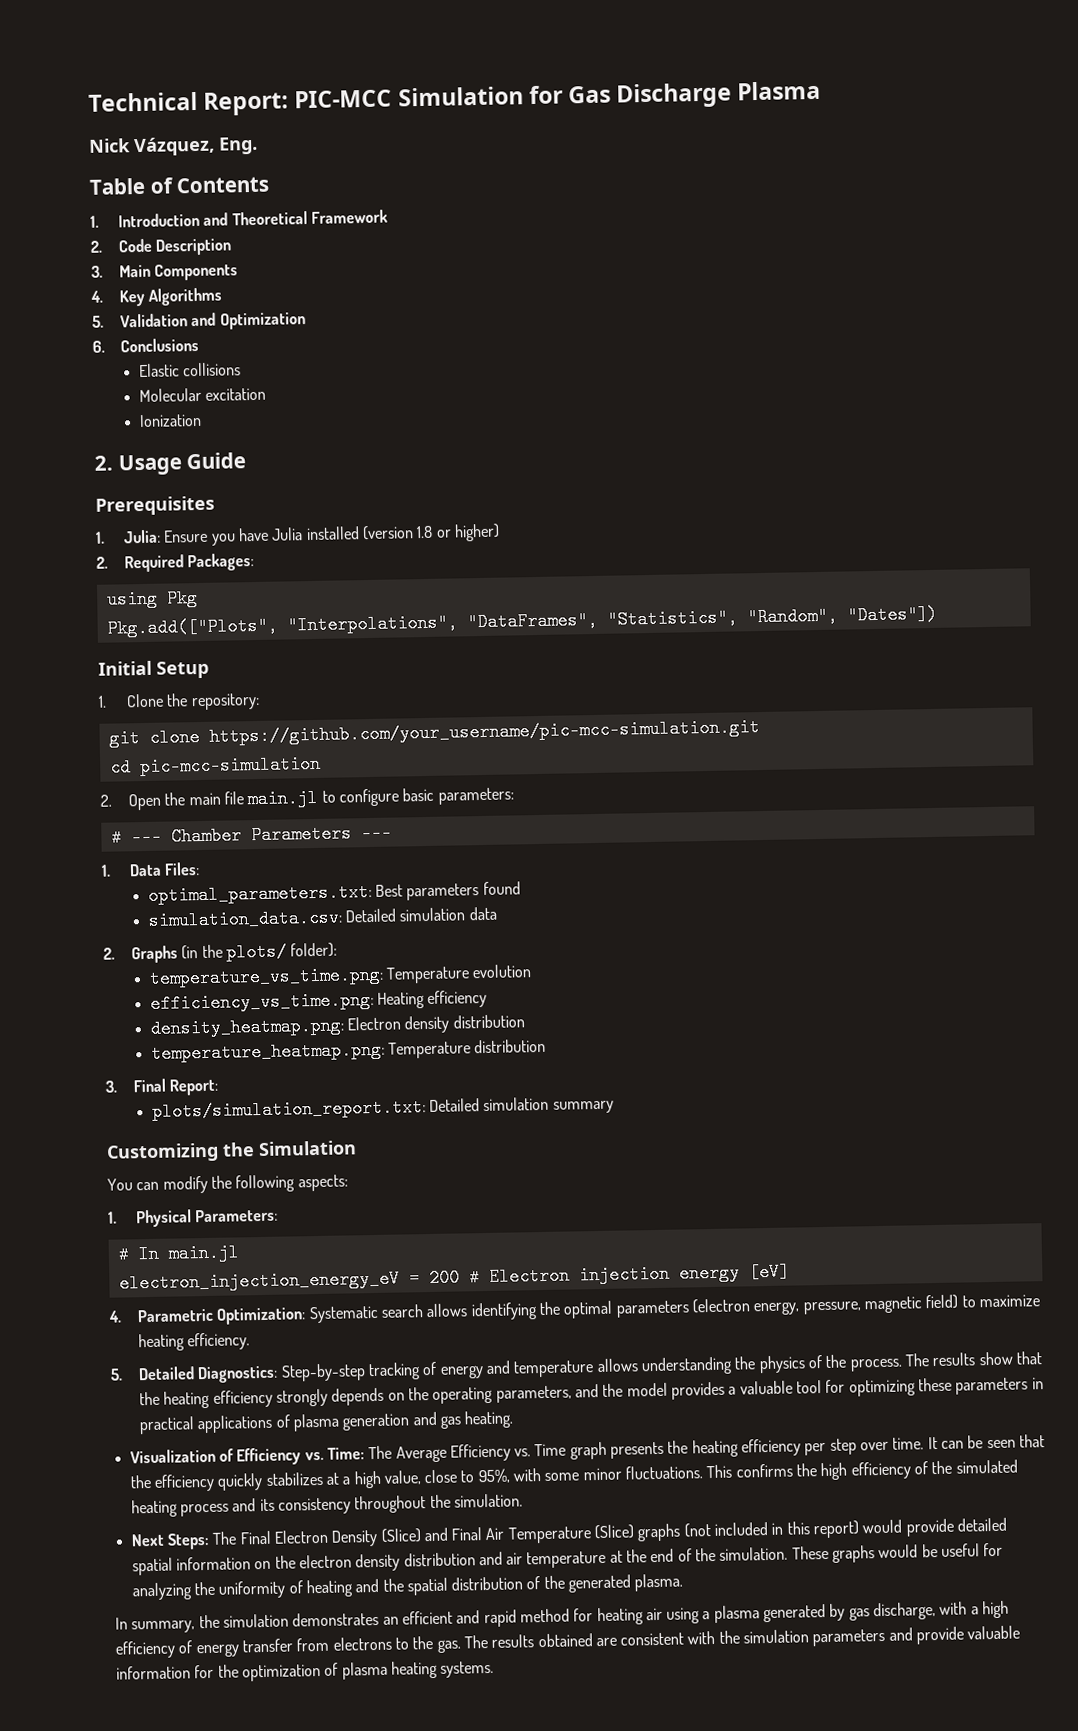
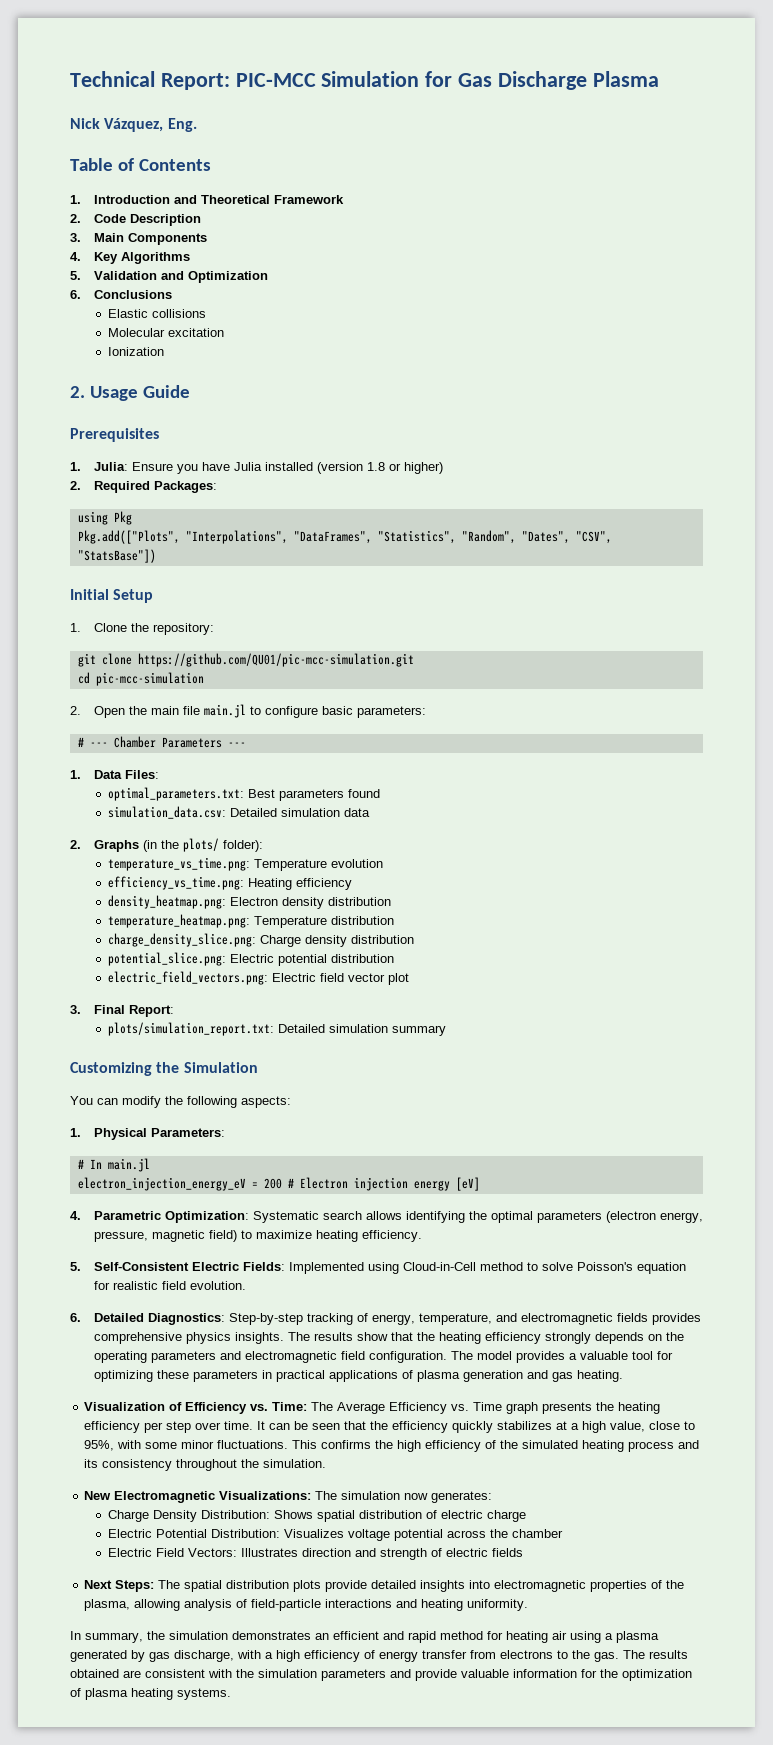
[846,604,938,625] "Dates"]) -> [521,531,612,544] [77,549,156,563] "Dates", "CSV", "StatsBase"])
[208,718,760,746] https://github.com/your_username/pic-mcc-simulation.git -> [137,653,414,667] https://github.com/QU01/pic-mcc-simulation.git
(547, 1046) none -> [108,933,415,947] [108,952,395,966] [108,971,410,985] // charge_density_slice.png: Charge density distribution // potential_slice.png: Electric potential distribution // electric_field_vectors.png: Electric field vector plot
(123, 1374) none -> [93,1262,686,1274] [93,1281,246,1290] [70,1313,81,1322] Self-Consistent Electric Fields: Implemented using Cloud-in-Cell method to solve Poisson's equation for realistic field evolution. // 6.
[439,1354,903,1379] energy and temperature allows understanding the physics of the process. -> [371,1313,701,1325] [93,1332,284,1344] energy, temperature, and electromagnetic fields provides comprehensive physics insights.
[495,1383,624,1403] parameters, and the -> [150,1351,473,1363] parameters and electromagnetic field configuration. The
[130,1517,1008,1550] [131,1542,1004,1576] [131,1573,684,1601] Next Steps: The Final Electron Density (Slice) and Final Air Temperature (Slice) graphs (not included in this report) would provide detailed spatial information on the electron density distribution and air temperature at the end of the simulation. These graphs would be useful for analyzing the uniformity of heating and the spatial distribution of the generated plasma. -> [84,1491,493,1503] [108,1510,527,1522] [108,1529,564,1541] [108,1548,524,1560] [84,1580,685,1592] [84,1599,529,1611] New Electromagnetic Visualizations: The simulation now generates: // Charge Density Distribution: Shows spatial distribution of electric charge // Electric Potential Distribution: Visualizes voltage potential across the chamber // Electric Field Vectors: Illustrates direction and strength of electric fields // Next Steps: The spatial distribution plots provide detailed insights into electromagnetic properties of the plasma, allowing analysis of field-particle interactions and heating uniformity.

